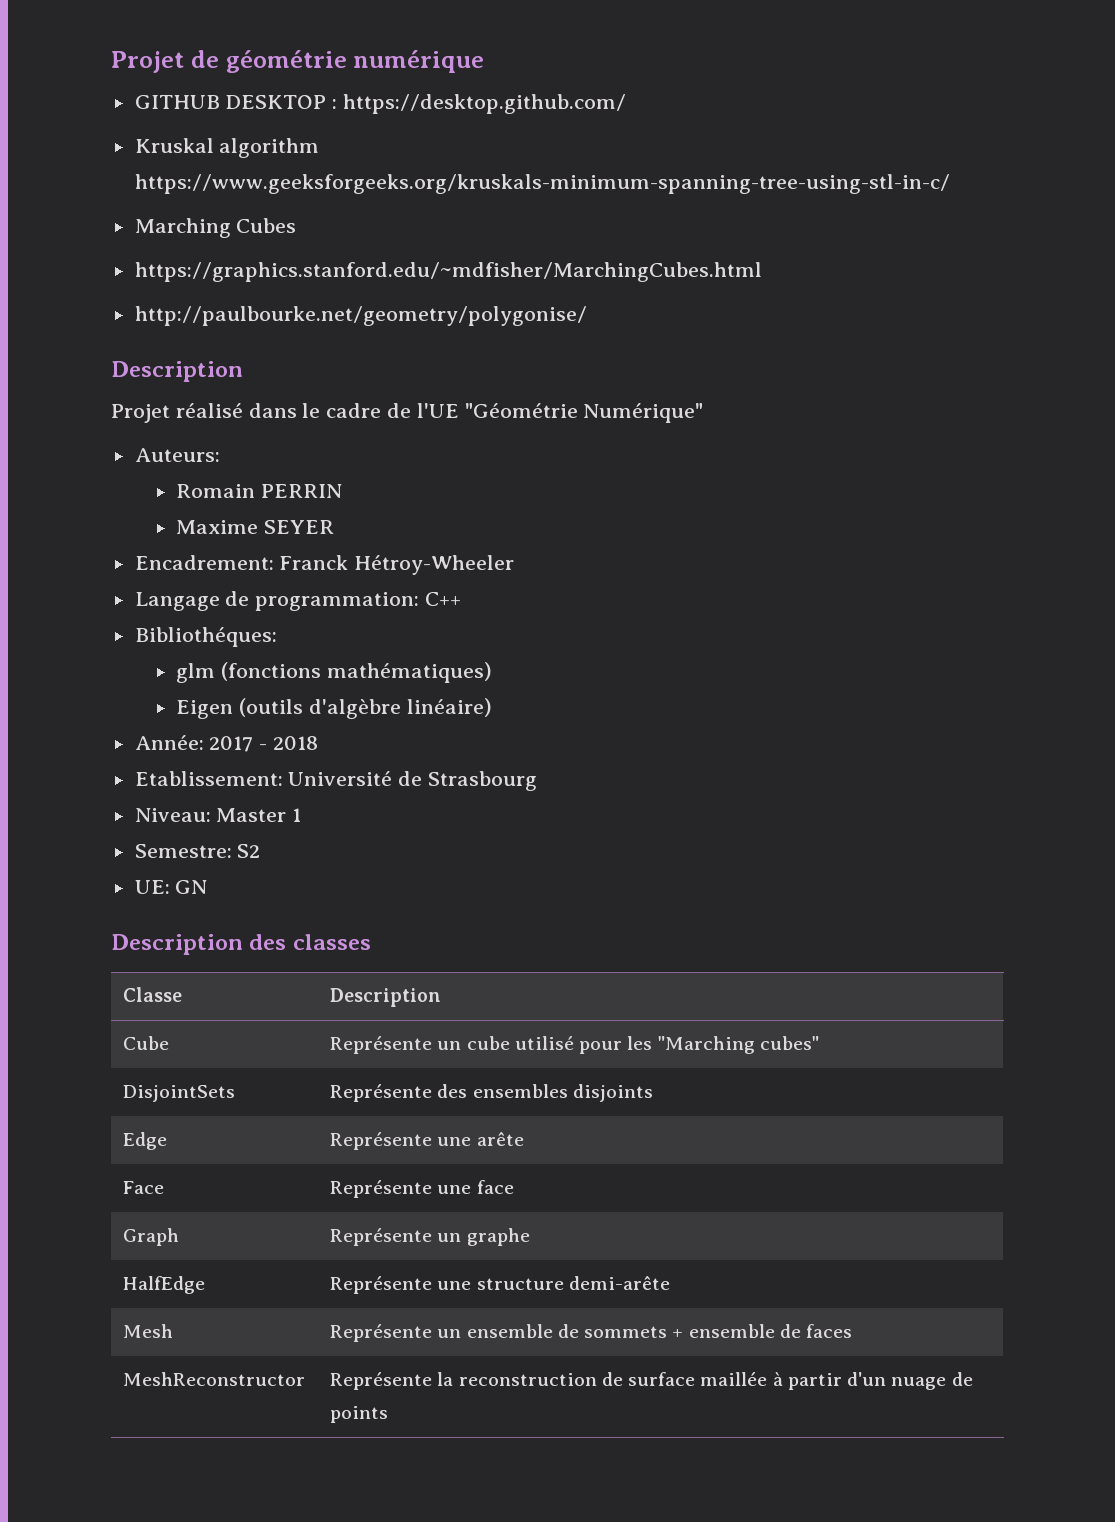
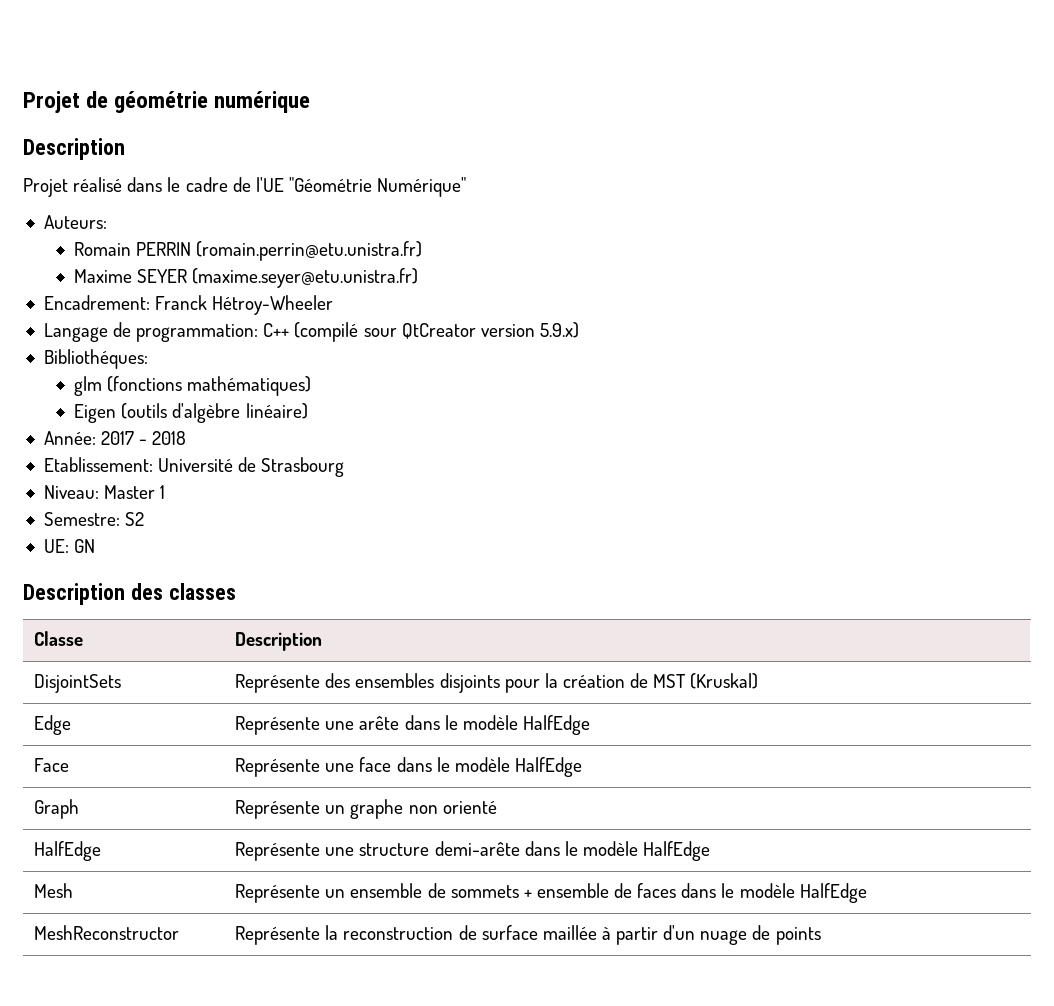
[134,94,627,114] [134,138,320,158] [134,174,950,194] [134,218,297,238] [134,262,762,282] [134,306,587,326] // GITHUB DESKTOP : https://desktop.github.com/ // Kruskal algorithm https://www.geeksforgeeks.org/kruskals-minimum-spanning-tree-using-stl-in-c/ // Marching Cubes // https://graphics.stanford.edu/~mdfisher/MarchingCubes.html // http://paulbourke.net/geometry/polygonise/ -> (311, 102) none
(342, 491) none -> [196,241,423,261] (romain.perrin@etu.unistra.fr)
(334, 527) none -> [192,268,419,288] (maxime.seyer@etu.unistra.fr)
(462, 599) none -> [294,322,579,342] (compilé sour QtCreator version 5.9.x)
[123,1036,170,1050] [330,1036,819,1054] // Cube | Représente un cube utilisé pour les "Marching cubes" -> (323, 641) none
(653, 1093) none -> [504,673,759,693] pour la création de MST (Kruskal)
(524, 1139) none -> [404,715,590,735] dans le modèle HalfEdge
(514, 1187) none -> [396,757,582,777] dans le modèle HalfEdge
(530, 1237) none -> [408,801,497,814] non orienté
(670, 1283) none -> [524,841,711,861] dans le modèle HalfEdge
(853, 1331) none -> [681,883,867,903] dans le modèle HalfEdge

